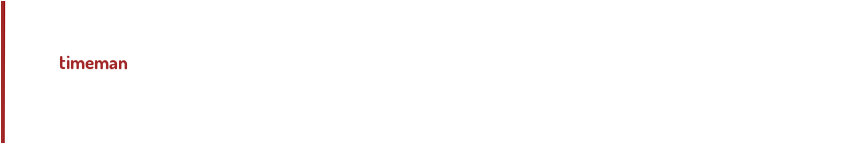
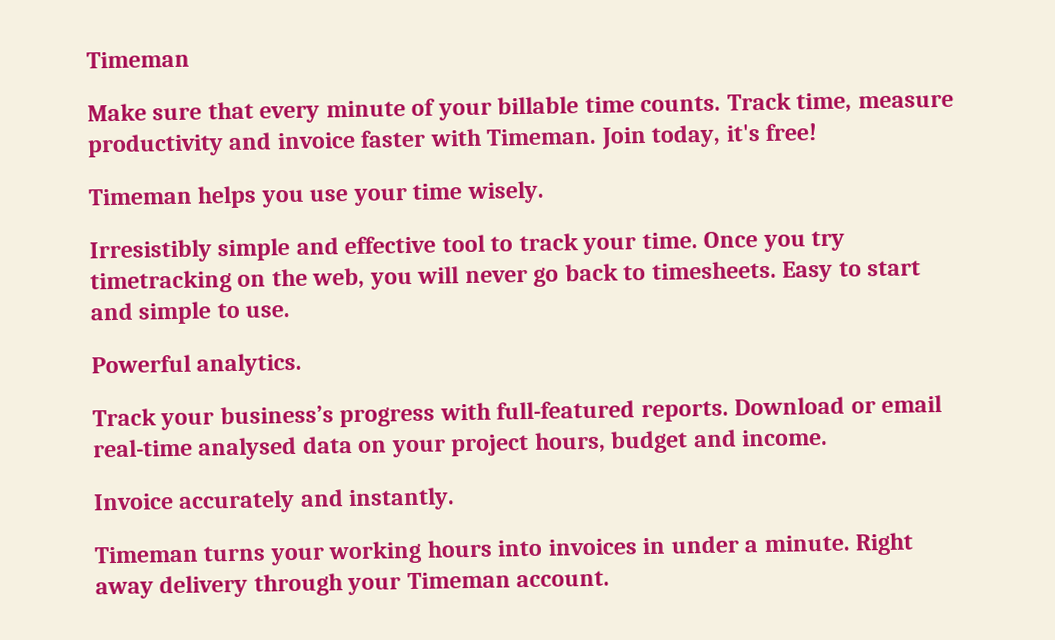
[59,55,129,70] timeman -> [86,50,190,69] [87,92,954,124] [87,123,818,158] [88,180,545,209] [89,230,846,264] [90,260,922,295] [90,301,291,325] [91,352,303,377] [92,394,943,431] [92,428,829,461] [93,487,456,514] [94,532,915,566] [95,570,611,600] Timeman // Make sure that every minute of your billable time counts. Track time, measure productivity and invoice faster with Timeman. Join today, it's free! // Timeman helps you use your time wisely. // Irresistibly simple and effective tool to track your time. Once you try timetracking on the web, you will never go back to timesheets. Easy to start and simple to use. // Powerful analytics. // Track your business’s progress with full-featured reports. Download or email real-time analysed data on your project hours, budget and income. // Invoice accurately and instantly. // Timeman turns your working hours into invoices in under a minute. Right away delivery through your Timeman account.

